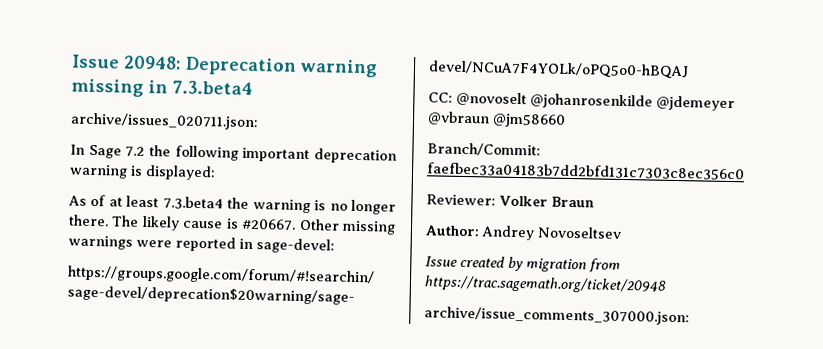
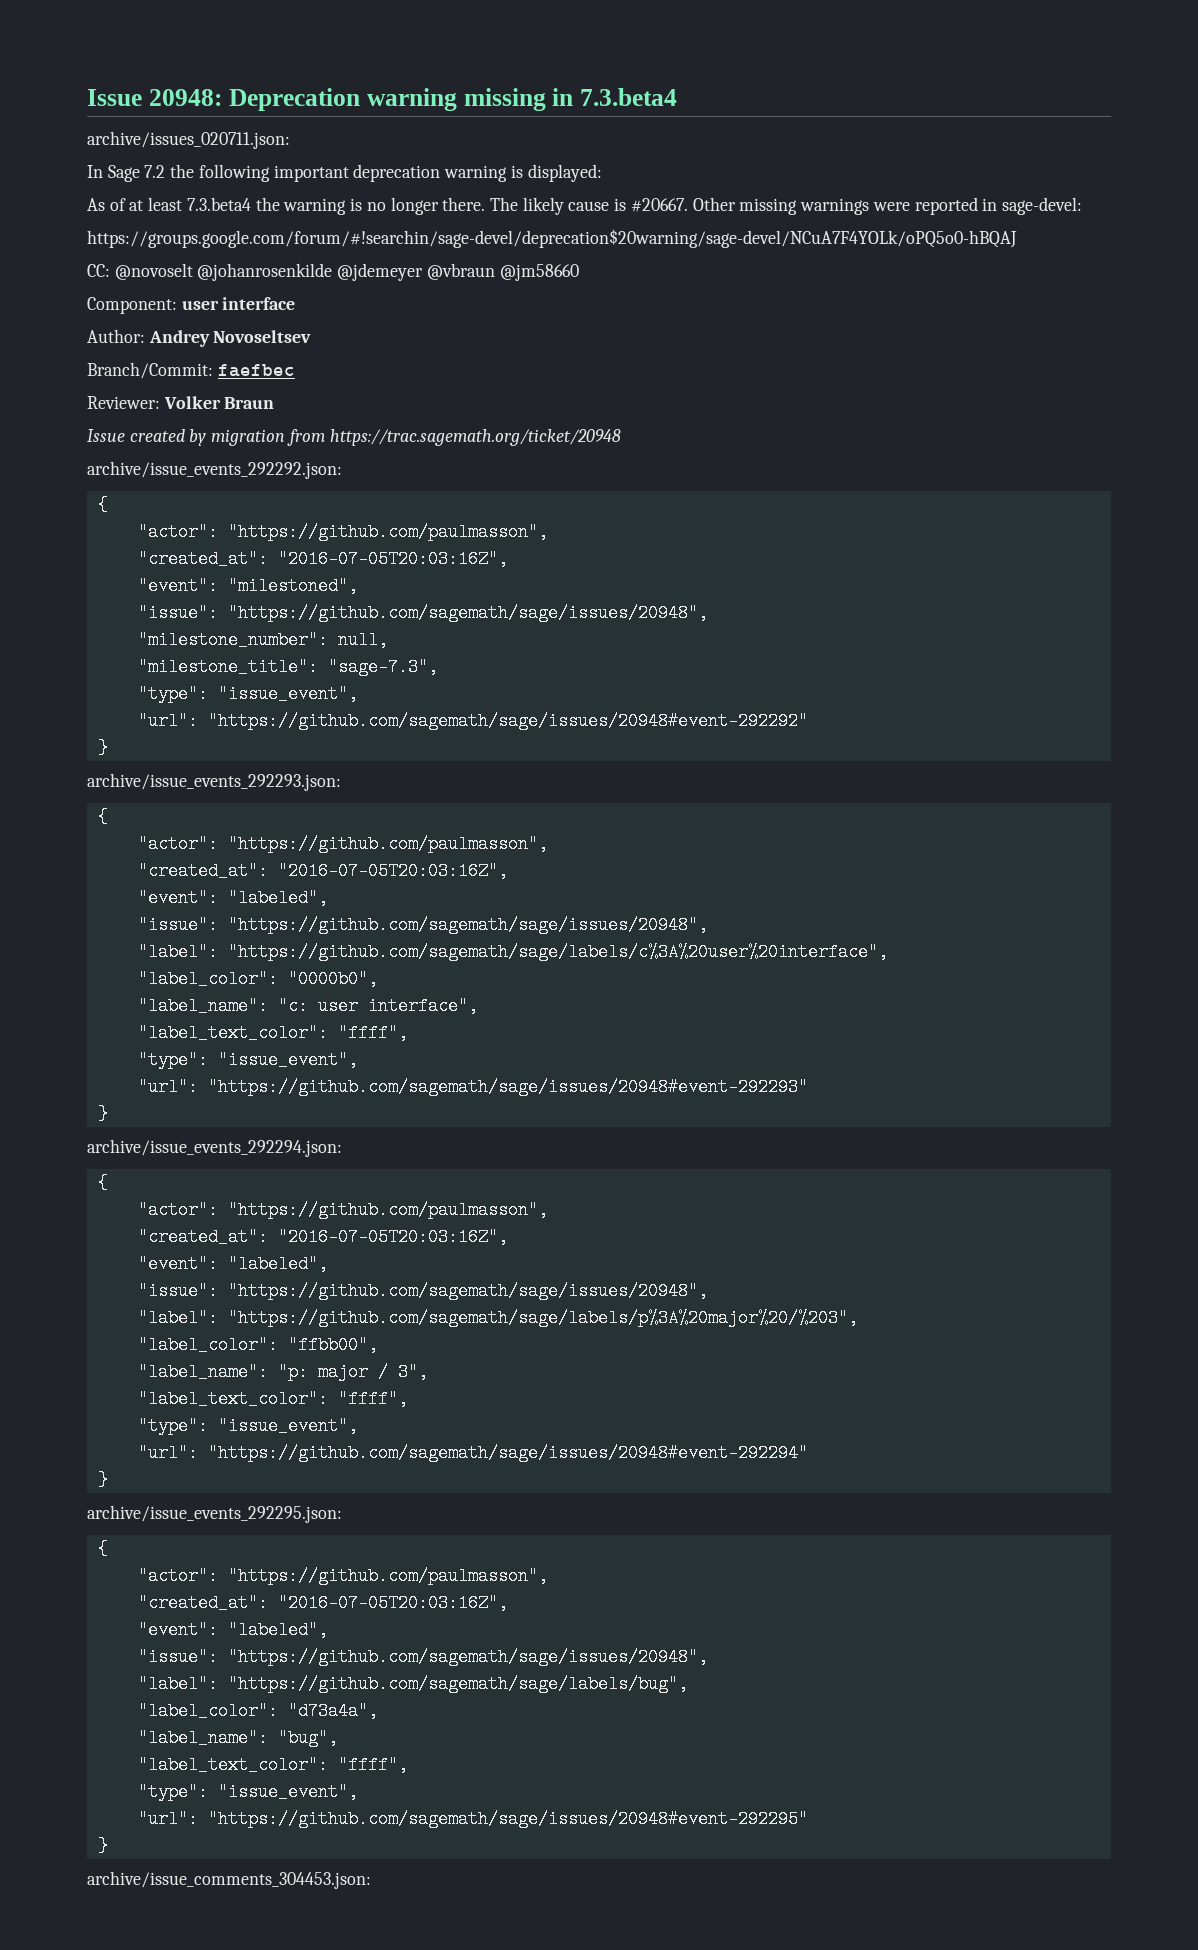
(566, 120) none -> [87,297,296,314] [87,329,312,347] // Component: user interface // Author: Andrey Novoseltsev
[427,162,745,181] faefbec33a04183b7dd2bfd131c7303c8ec356c0 -> [217,364,295,377] faefbec
[425,225,622,241] // Author: Andrey Novoseltsev -> (275, 403) none
[424,306,690,326] archive/issue_comments_307000.json: -> [87,461,342,479] [97,496,108,514] [137,523,548,541] [137,550,508,568] [137,577,358,595] [137,604,708,622] [137,631,388,649] [137,658,438,676] [137,685,358,703] [137,712,808,730] [97,739,108,757] [87,773,341,791] [97,808,108,826] [137,835,548,853] [137,862,508,880] [137,889,328,907] [137,916,708,934] [137,943,888,961] [137,970,378,988] [137,997,478,1015] [137,1024,408,1042] [137,1051,358,1069] [137,1078,808,1096] [97,1105,108,1123] [87,1139,342,1157] [97,1174,108,1192] [137,1201,548,1219] [137,1228,508,1246] [137,1255,328,1273] [137,1282,708,1300] [137,1309,858,1327] [137,1336,378,1354] [137,1363,428,1381] [137,1390,408,1408] [137,1417,358,1435] [137,1444,808,1462] [97,1471,108,1489] [87,1505,342,1523] [97,1540,108,1558] [137,1567,548,1585] [137,1594,508,1612] [137,1621,328,1639] [137,1648,708,1666] [137,1675,688,1693] [137,1702,378,1720] [137,1729,338,1747] [137,1756,408,1774] [137,1783,358,1801] [137,1810,808,1828] [97,1837,108,1855] [87,1871,371,1889] archive/issue_events_292292.json: // { // "actor": "https://github.com/paulmasson", // "created_at": "2016-07-05T20:03:16Z", // "event": "milestoned", // "issue": "https://github.com/sagemath/sage/issues/20948", // "milestone_number": null, // "milestone_title": "sage-7.3", // "type": "issue_event", // "url": "https://github.com/sagemath/sage/issues/20948#event-292292" // } // archive/issue_events_292293.json: // { // "actor": "https://github.com/paulmasson", // "created_at": "2016-07-05T20:03:16Z", // "event": "labeled", // "issue": "https://github.com/sagemath/sage/issues/20948", // "label": "https://github.com/sagemath/sage/labels/c%3A%20user%20interface", // "label_color": "0000b0", // "label_name": "c: user interface", // "label_text_color": "ffff", // "type": "issue_event", // "url": "https://github.com/sagemath/sage/issues/20948#event-292293" // } // archive/issue_events_292294.json: // { // "actor": "https://github.com/paulmasson", // "created_at": "2016-07-05T20:03:16Z", // "event": "labeled", // "issue": "https://github.com/sagemath/sage/issues/20948", // "label": "https://github.com/sagemath/sage/labels/p%3A%20major%20/%203", // "label_color": "ffbb00", // "label_name": "p: major / 3", // "label_text_color": "ffff", // "type": "issue_event", // "url": "https://github.com/sagemath/sage/issues/20948#event-292294" // } // archive/issue_events_292295.json: // { // "actor": "https://github.com/paulmasson", // "created_at": "2016-07-05T20:03:16Z", // "event": "labeled", // "issue": "https://github.com/sagemath/sage/issues/20948", // "label": "https://github.com/sagemath/sage/labels/bug", // "label_color": "d73a4a", // "label_name": "bug", // "label_text_color": "ffff", // "type": "issue_event", // "url": "https://github.com/sagemath/sage/issues/20948#event-292295" // } // archive/issue_comments_304453.json:

